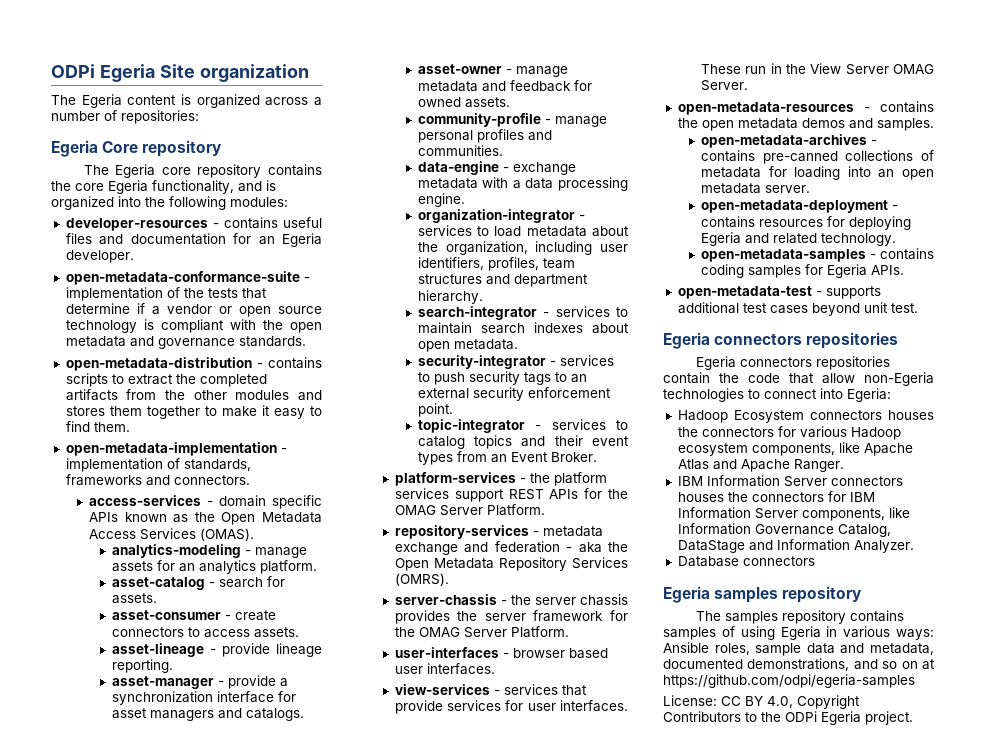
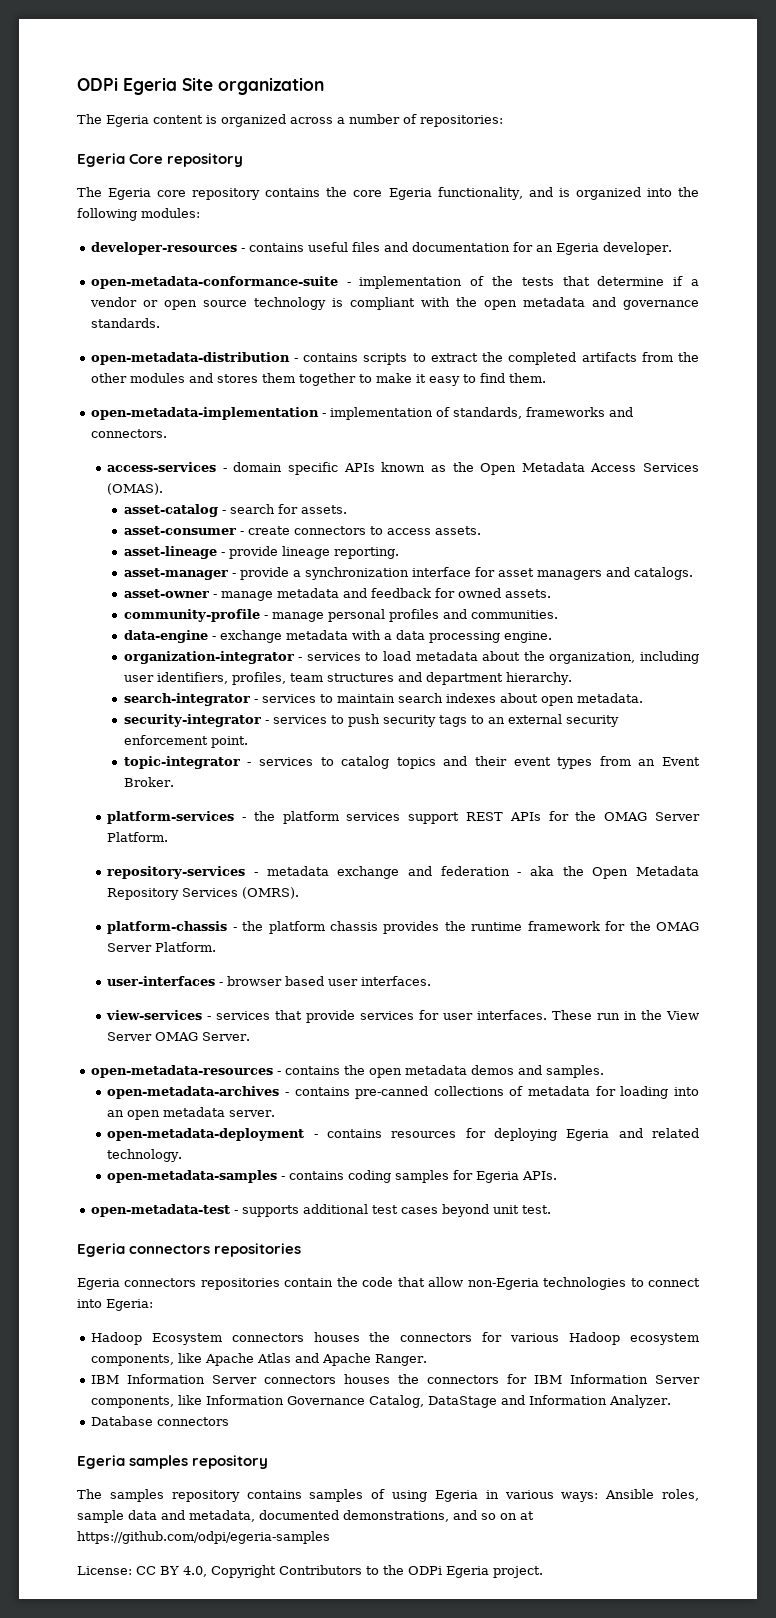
[111,544,307,558] [111,560,317,574] // analytics-modeling - manage assets for an analytics platform. -> (164, 489) none
[394,594,576,605] server-chassis - the server -> [107,921,325,934] platform-chassis - the platform
[484,613,526,621] server -> [471,922,523,931] runtime

